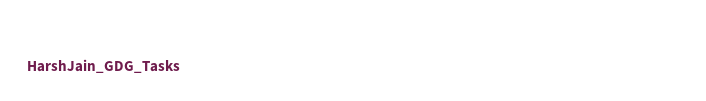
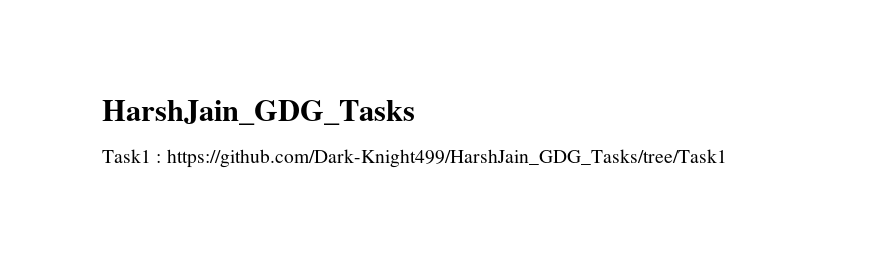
(180, 66) none -> [102,149,727,168] // Task1 : https://github.com/Dark-Knight499/HarshJain_GDG_Tasks/tree/Task1

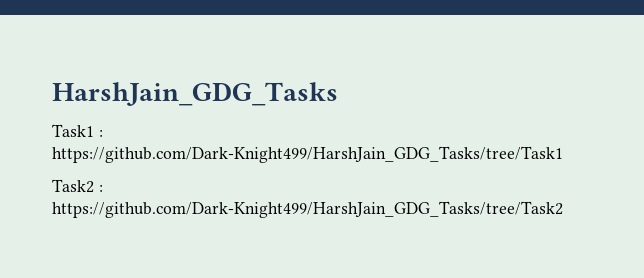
(727, 158) none -> [52,179,103,193] [52,201,563,218] // Task2 : https://github.com/Dark-Knight499/HarshJain_GDG_Tasks/tree/Task2

